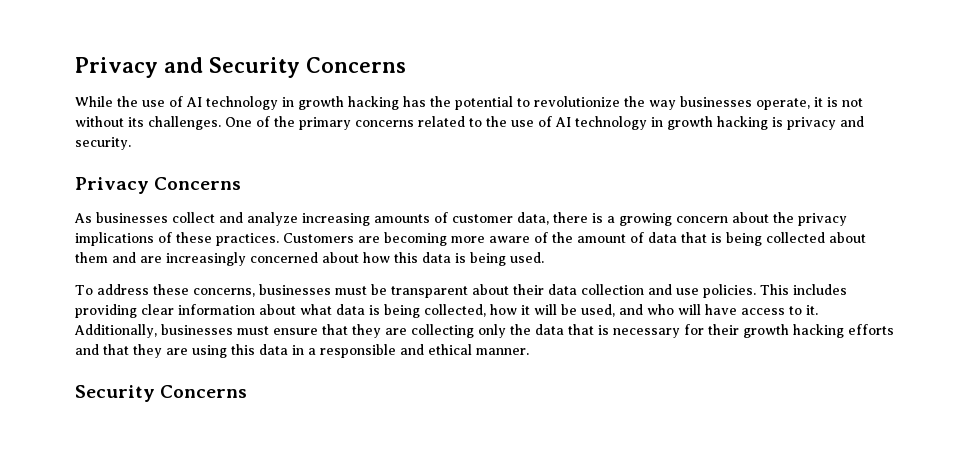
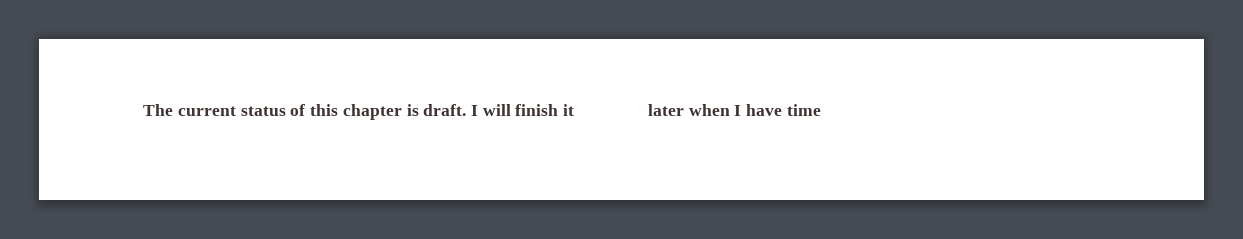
[75,57,406,78] [75,96,863,110] [75,116,864,130] [75,137,131,150] [75,177,242,194] [74,212,847,226] [75,232,866,246] [75,252,544,266] [75,284,847,298] [75,304,818,318] [74,324,894,338] [75,344,529,358] [75,385,248,402] Privacy and Security Concerns // While the use of AI technology in growth hacking has the potential to revolutionize the way businesses operate, it is not without its challenges. One of the primary concerns related to the use of AI technology in growth hacking is privacy and security. // Privacy Concerns // As businesses collect and analyze increasing amounts of customer data, there is a growing concern about the privacy implications of these practices. Customers are becoming more aware of the amount of data that is being collected about them and are increasingly concerned about how this data is being used. // To address these concerns, businesses must be transparent about their data collection and use policies. This includes providing clear information about what data is being collected, how it will be used, and who will have access to it. Additionally, businesses must ensure that they are collecting only the data that is necessary for their growth hacking efforts and that they are using this data in a responsible and ethical manner. // Security Concerns -> [143,104,821,120] The current status of this chapter is draft. I will finish it later when I have time

